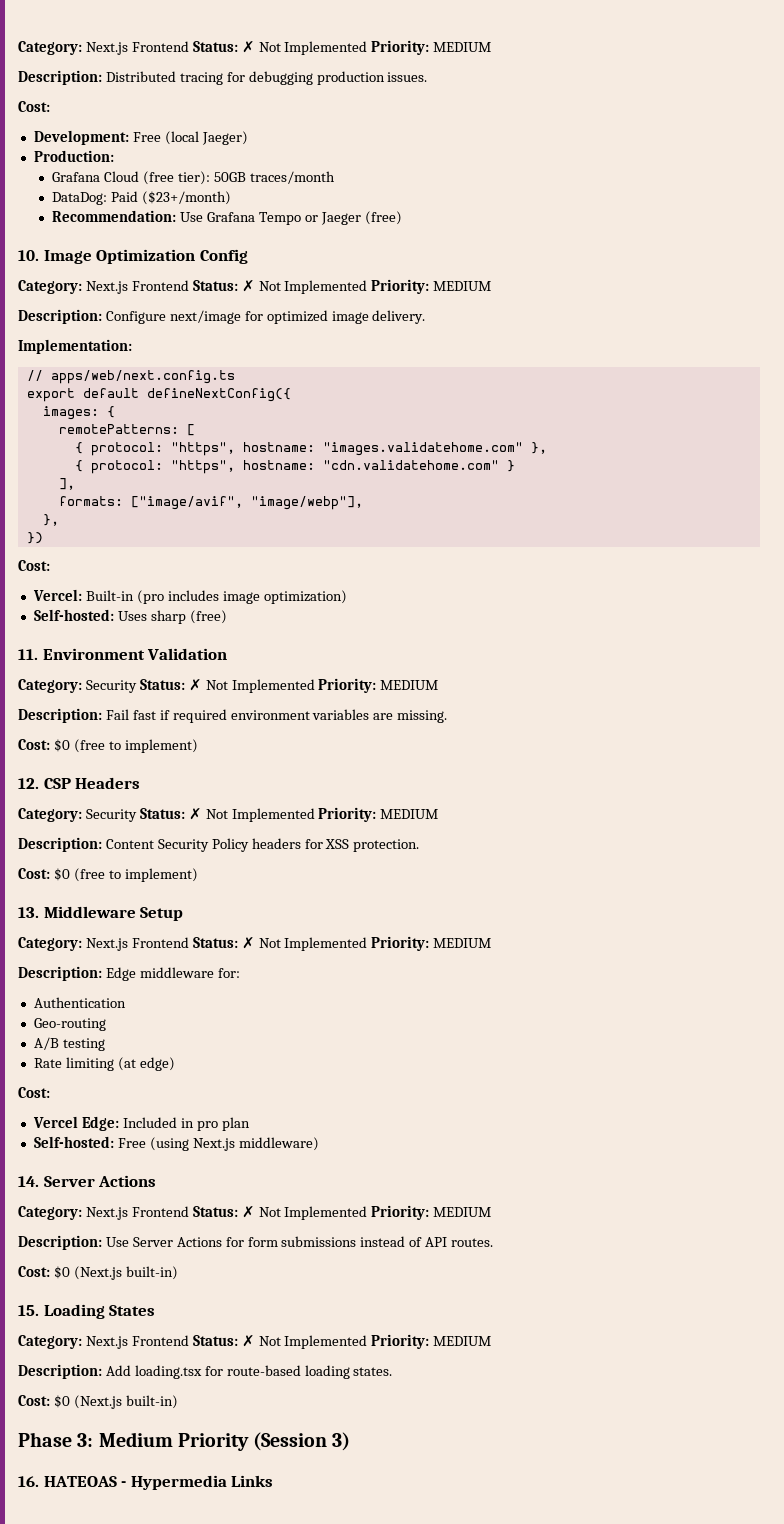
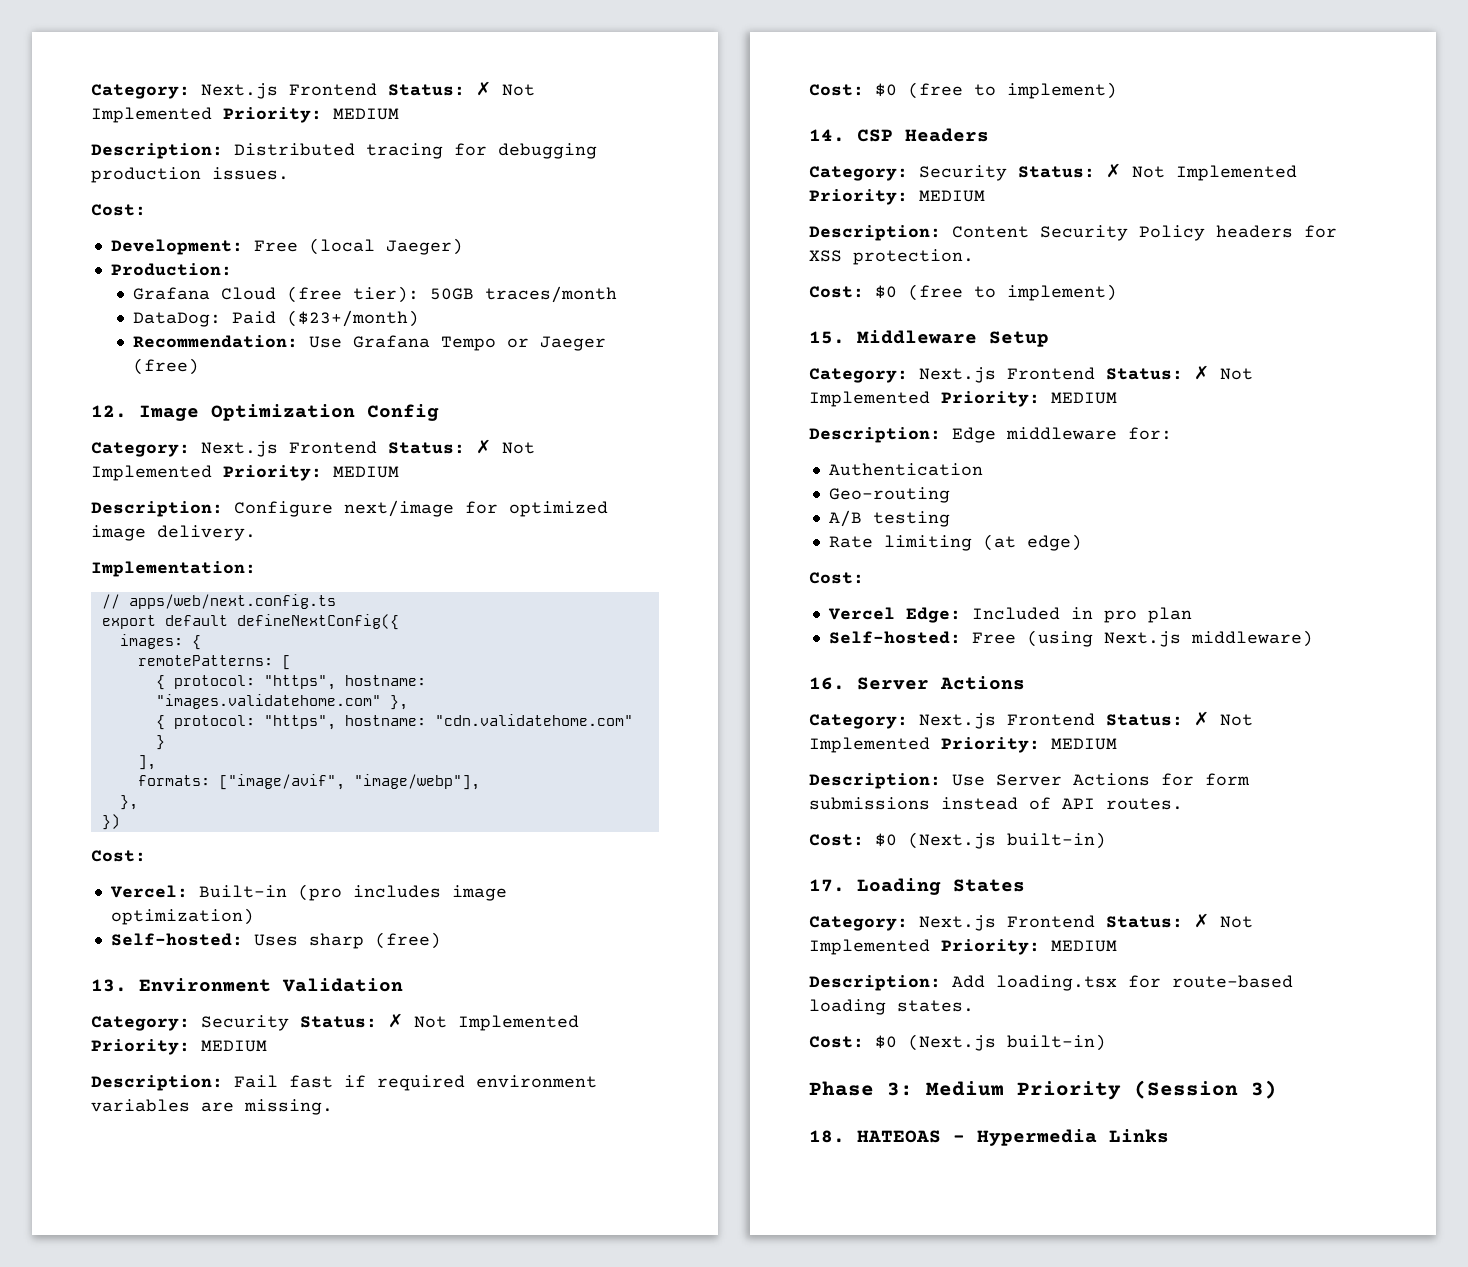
[18,250,39,261] 10. -> [91,405,127,418] 12.
[18,649,38,660] 11. -> [91,979,127,992] 13.
[18,778,39,789] 12. -> [809,129,845,142] 14.
[18,907,39,918] 13. -> [809,331,845,344] 15.
[18,1176,39,1187] 14. -> [809,677,845,690] 16.
[18,1305,39,1316] 15. -> [809,879,845,892] 17.
[18,1476,39,1487] 16. -> [809,1130,845,1143] 18.

